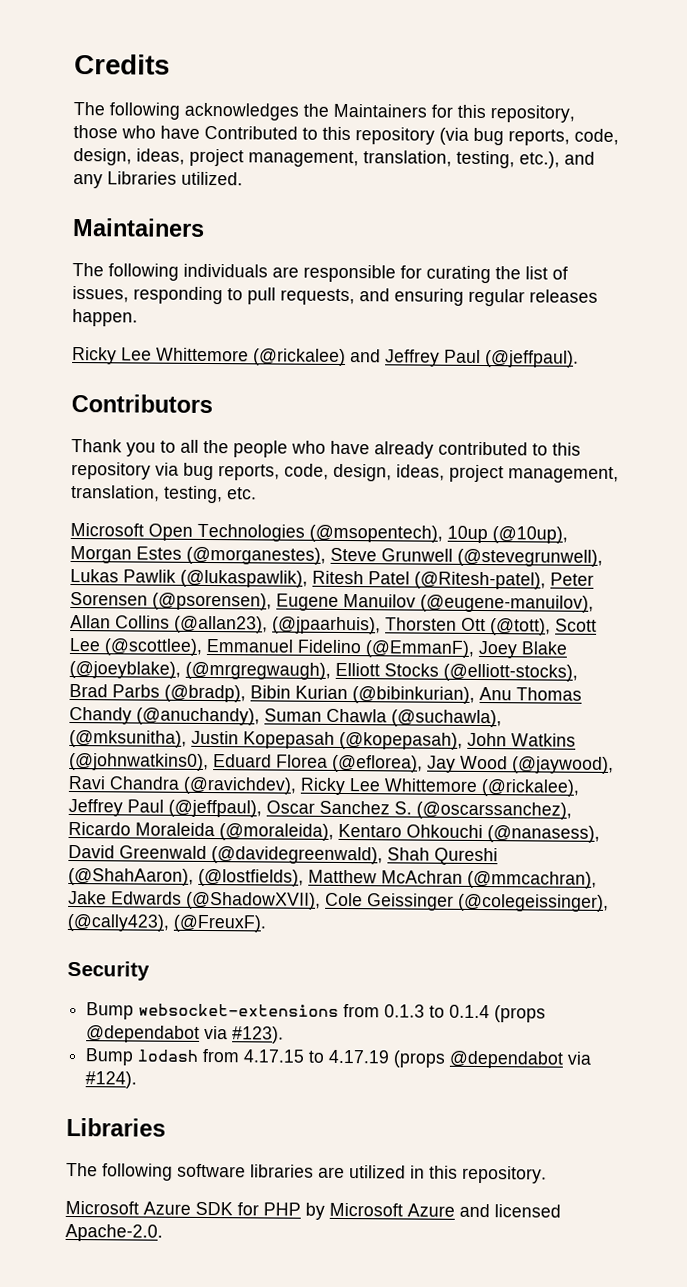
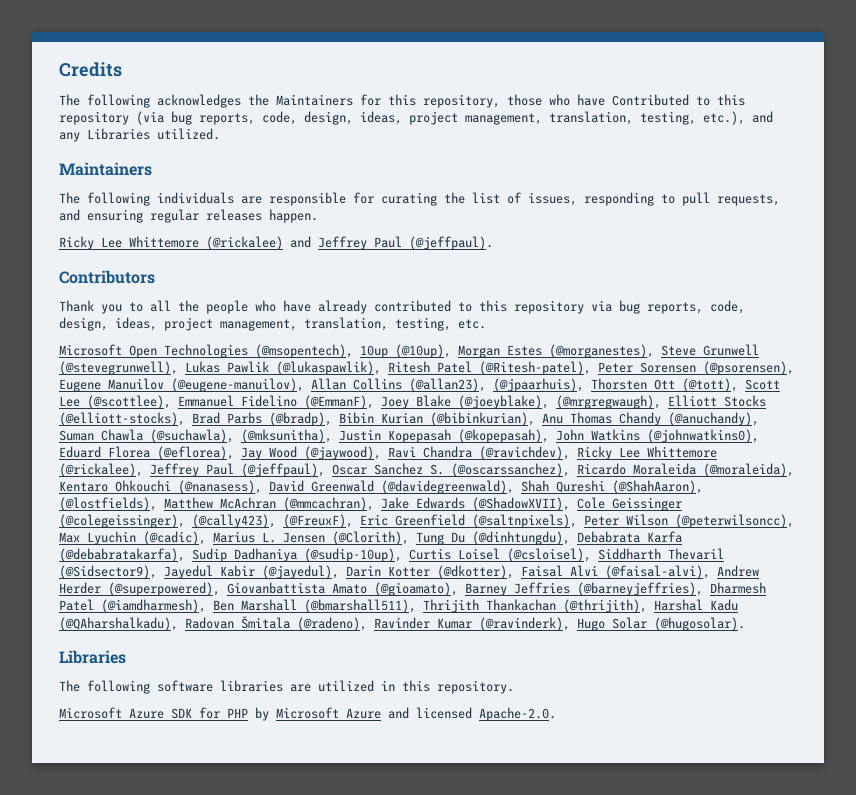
[173,914,267,933] [67,960,150,981] [86,1002,547,1023] [86,1025,285,1044] [85,1048,593,1069] [85,1071,138,1089] (@FreuxF). // Security // Bump websocket-extensions from 0.1.3 to 0.1.4 (props @dependabot via #123). // Bump lodash from 4.17.15 to 4.17.19 (props @dependabot via #124). -> [283,514,794,528] [59,531,682,545] [59,548,724,562] [59,565,759,579] [59,582,766,596] [59,599,738,613] [59,616,745,631] (@FreuxF), Eric Greenfield (@saltnpixels), Peter Wilson (@peterwilsoncc), Max Lyuchin (@cadic), Marius L. Jensen (@Clorith), Tung Du (@dinhtungdu), Debabrata Karfa (@debabratakarfa), Sudip Dadhaniya (@sudip-10up), Curtis Loisel (@csloisel), Siddharth Thevaril (@Sidsector9), Jayedul Kabir (@jayedul), Darin Kotter (@dkotter), Faisal Alvi (@faisal-alvi), Andrew Herder (@superpowered), Giovanbattista Amato (@gioamato), Barney Jeffries (@barneyjeffries), Dharmesh Patel (@iamdharmesh), Ben Marshall (@bmarshall511), Thrijith Thankachan (@thrijith), Harshal Kadu (@QAharshalkadu), Radovan Šmitala (@radeno), Ravinder Kumar (@ravinderk), Hugo Solar (@hugosolar).

